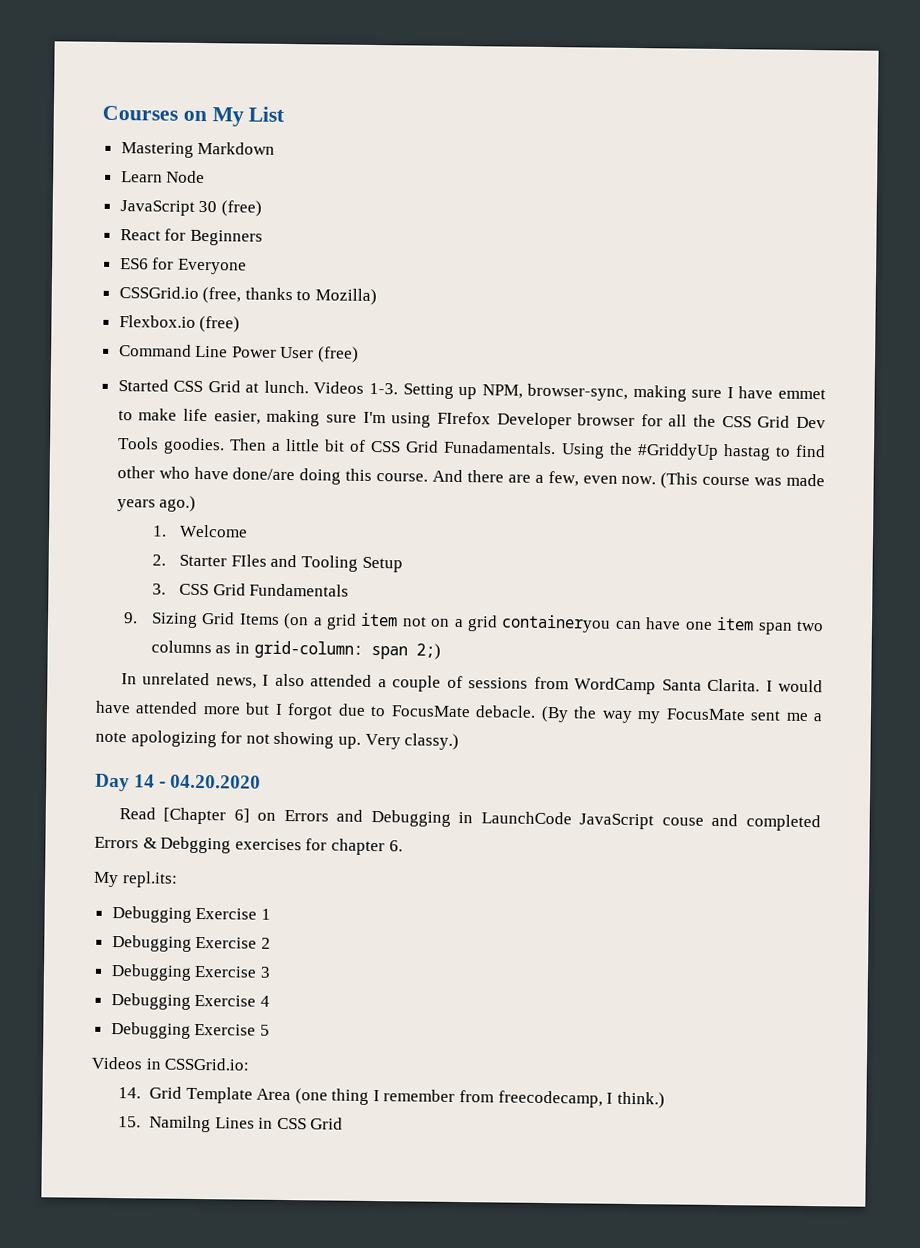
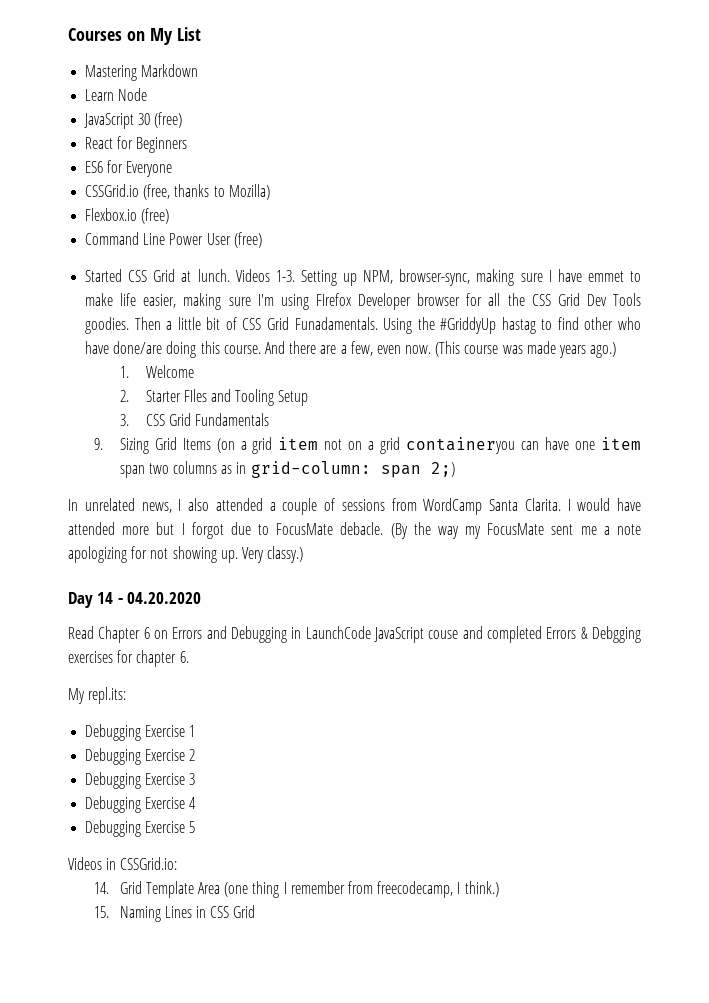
[163,807,250,825] [Chapter 6] -> [98,626,150,643] Chapter 6
[148,1115,211,1133] Namilng -> [119,906,161,922] Naming

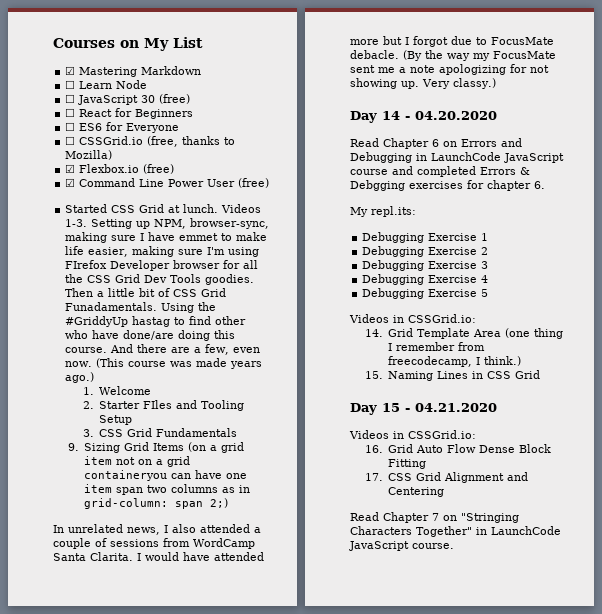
(201, 34) none -> [65,66,76,75] ☑
(199, 70) none -> [65,80,76,89] ☐
(148, 94) none -> [65,94,76,103] ☐
(183, 120) none -> [65,108,76,117] ☐
(188, 145) none -> [65,122,76,131] ☐
(173, 169) none -> [65,136,76,145] ☐
(270, 192) none -> [65,164,76,173] ☑
(170, 216) none -> [65,178,76,187] ☑
[428,630,459,639] couse -> [350,169,388,175] course
(256, 911) none -> [350,403,497,415] [349,430,476,439] [364,444,552,453] [388,459,427,469] [364,472,529,483] [388,487,445,497] [350,512,519,523] [350,526,561,537] [349,541,454,551] // Day 15 - 04.21.2020 // Videos in CSSGrid.io: // 16. Grid Auto Flow Dense Block Fitting // 17. CSS Grid Alignment and Centering // Read Chapter 7 on "Stringing Characters Together" in LaunchCode JavaScript course.

